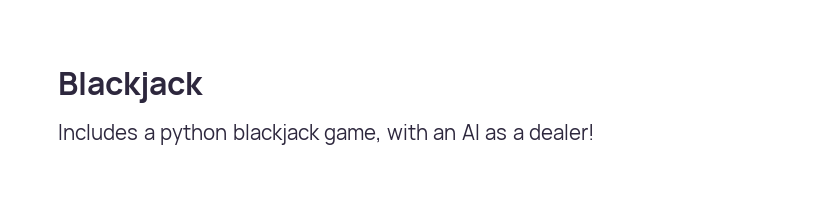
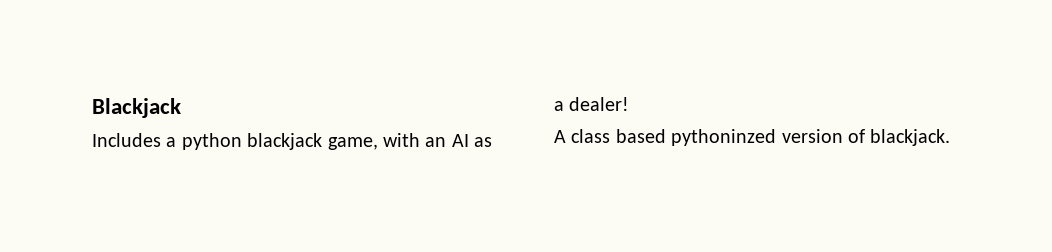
(595, 132) none -> [554,129,951,146] // A class based pythoninzed version of blackjack.

